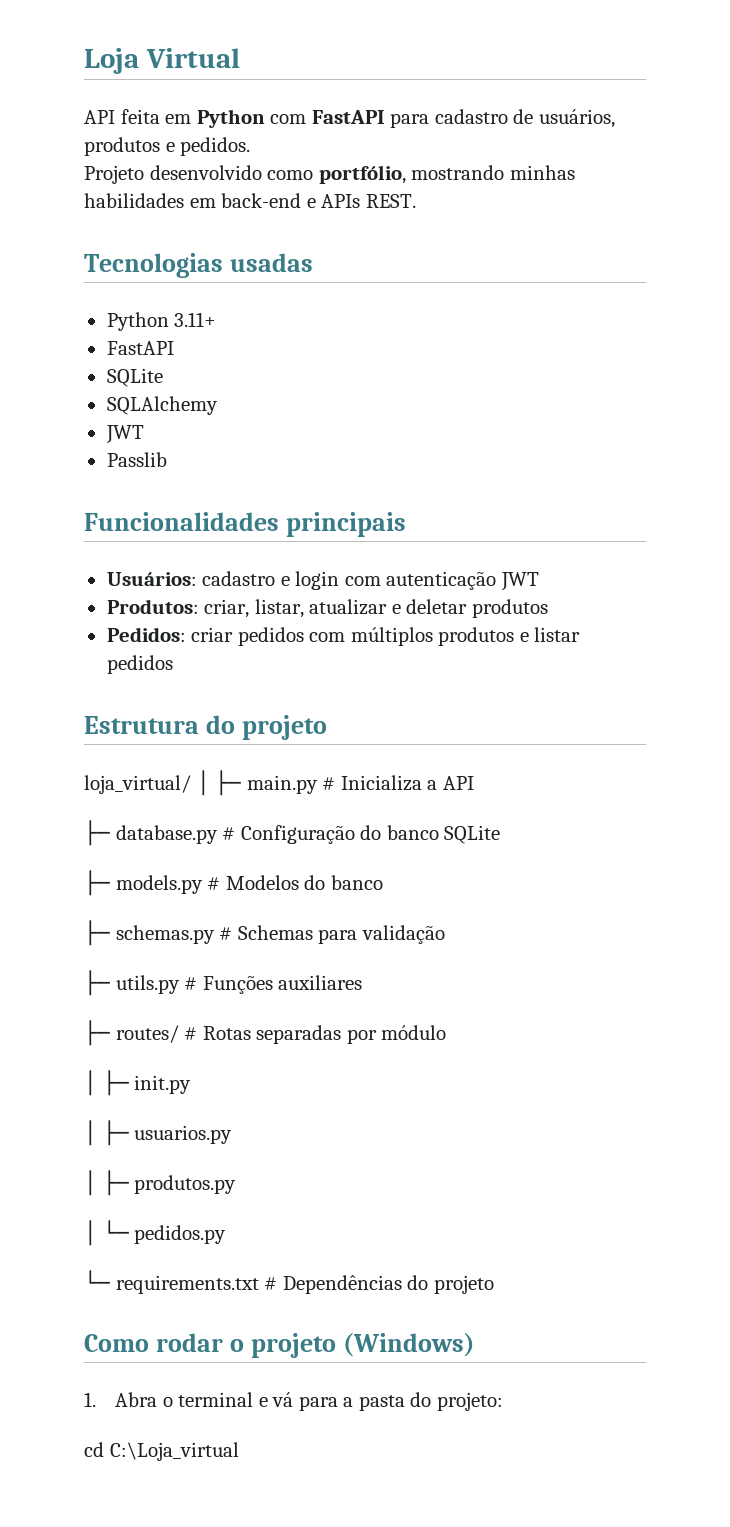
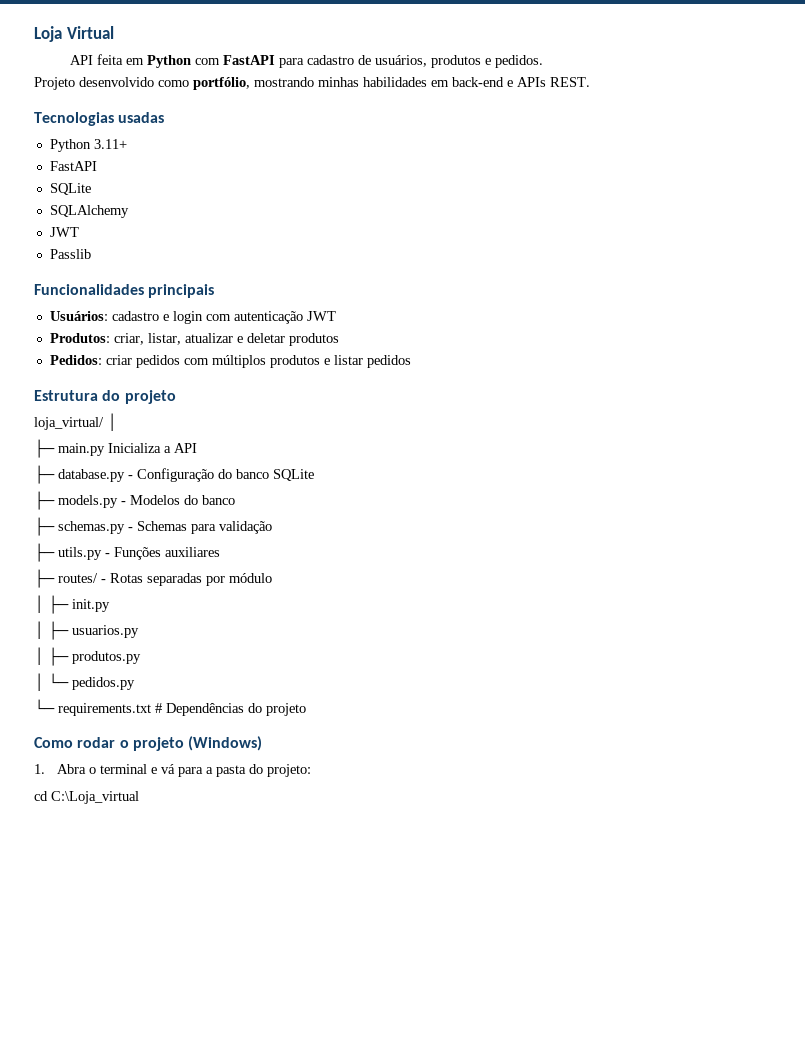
(210, 783) none -> (117, 422) //
[322,777,336,790] # -> (105, 449) none
[222,827,236,840] # -> [128,475,133,479] -
[207,877,221,890] # -> [121,501,126,505] -
[219,927,233,940] # -> [128,527,133,531] -
[184,977,198,990] # -> [105,553,110,557] -
[184,1027,198,1040] # -> [101,579,106,583] -

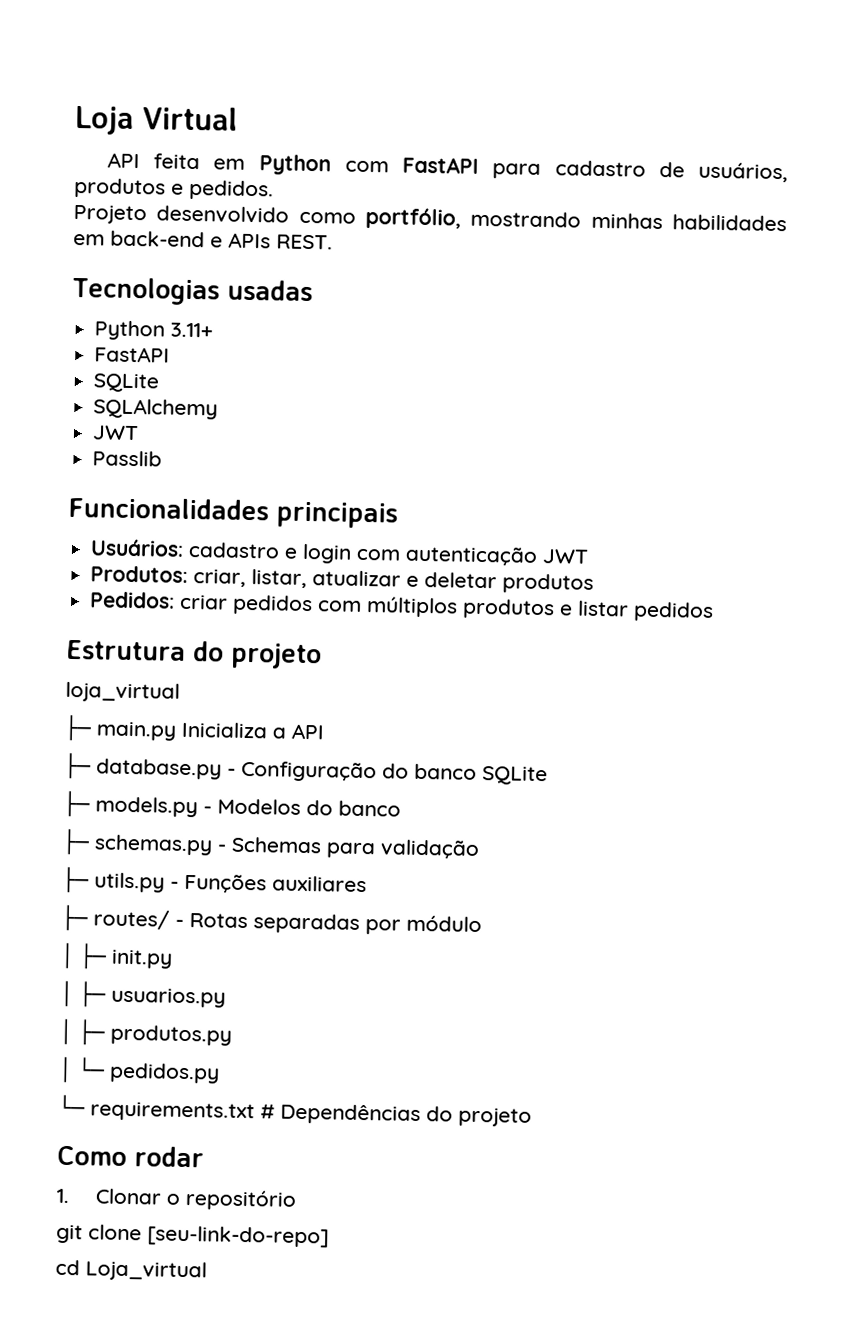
[34,413,117,431] loja_virtual/ │ -> [65,681,180,703] loja_virtual
[119,736,263,751] [34,764,312,777] o projeto (Windows) // 1. Abra o terminal e vá para a pasta do projeto: -> [56,1188,297,1211] [56,1224,329,1248] // 1. Clonar o repositório // git clone [seu-link-do-repo]
[51,791,139,804] C:\Loja_virtual -> [85,1260,207,1282] Loja_virtual

